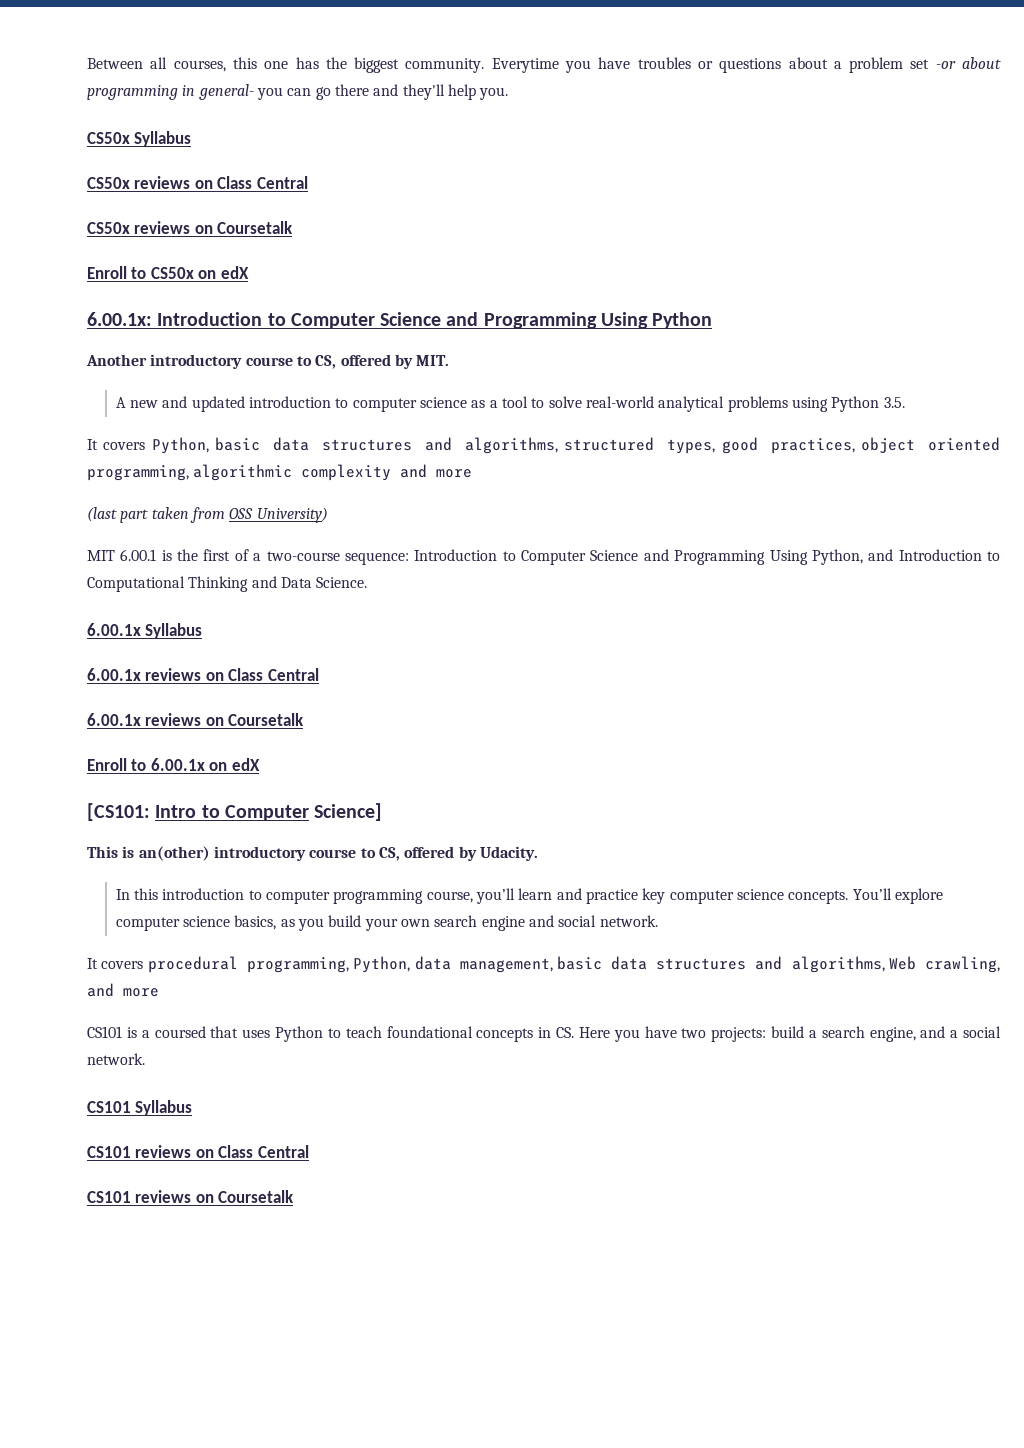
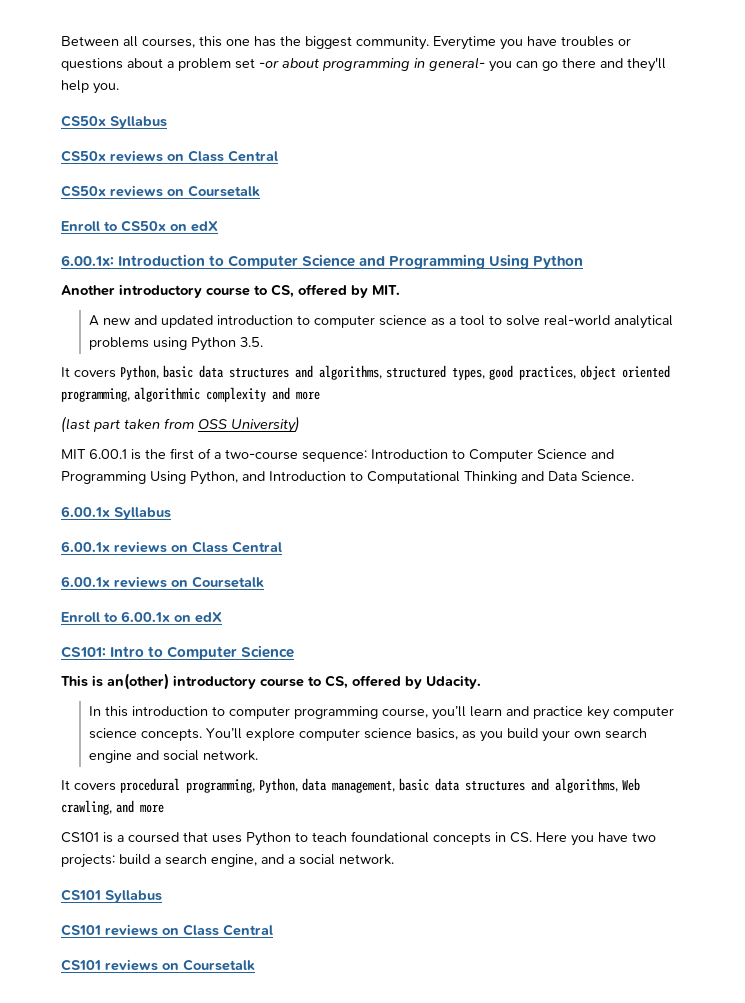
[87,803,150,821] [CS101: -> [61,646,106,658] CS101:
[314,803,383,821] Science] -> [241,645,295,658] Science

